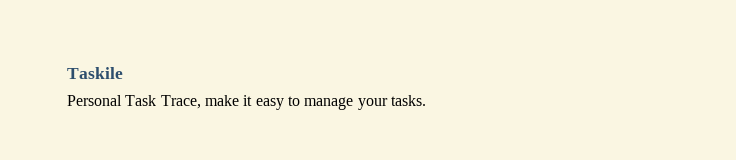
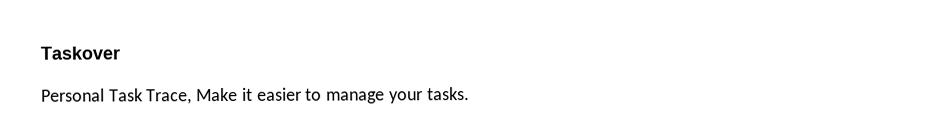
[67,67,123,79] Taskile -> [40,46,120,60] Taskover
[204,95,284,110] make it easy -> [196,87,302,102] Make it easier

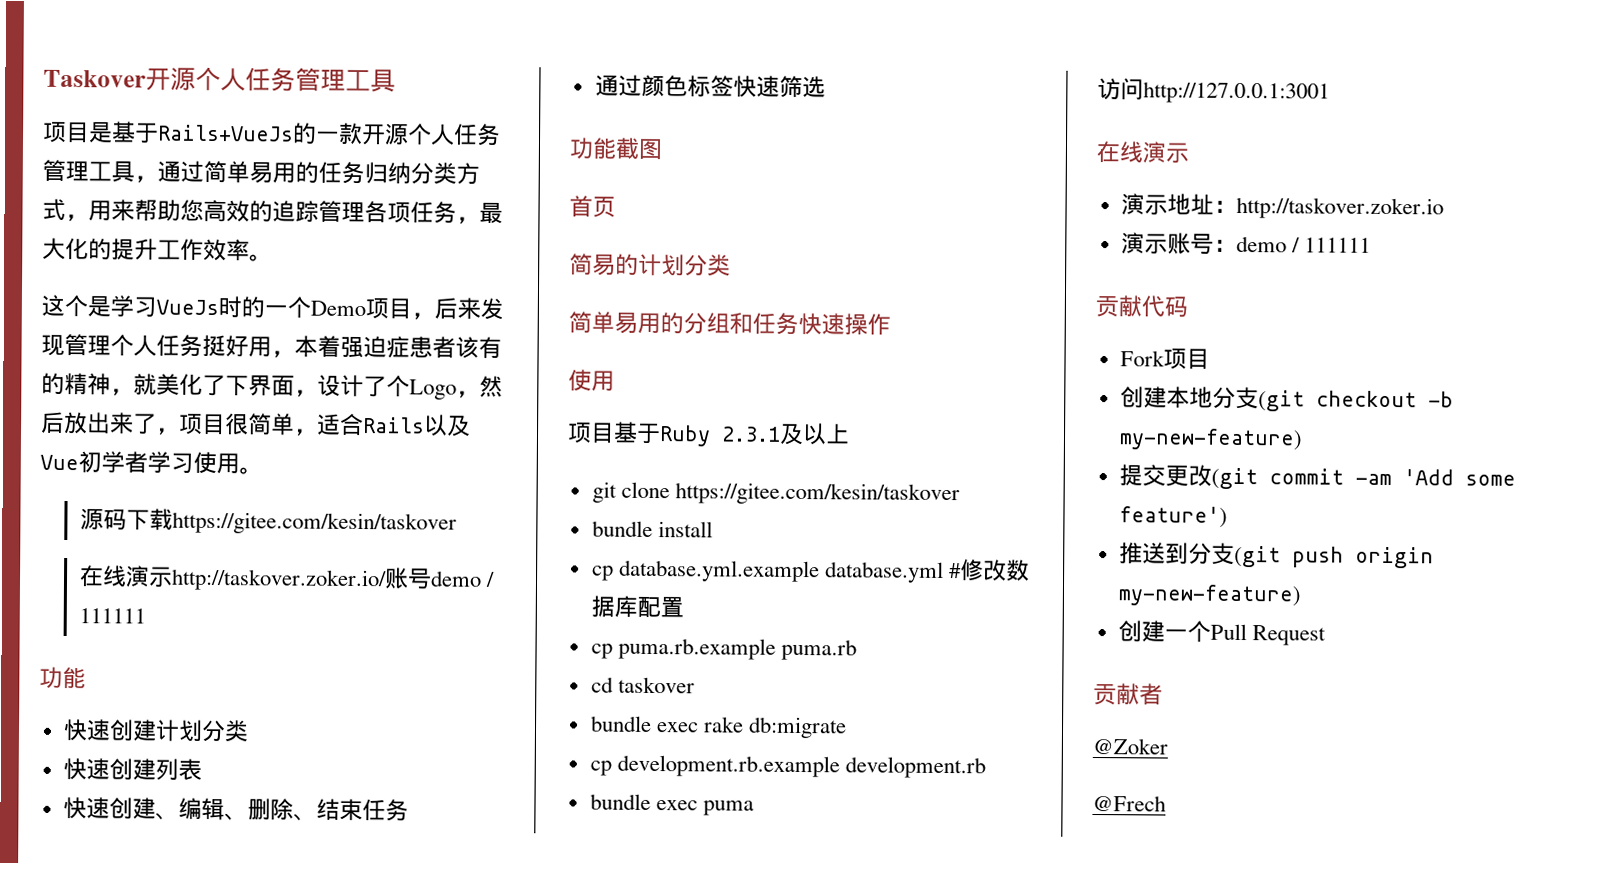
[41,87,470,105] // Personal Task Trace, Make it easier to manage your tasks. -> [145,66,396,93] [42,121,501,146] [42,159,480,185] [42,198,503,224] [42,237,273,262] [41,294,504,320] [41,333,502,359] [41,372,503,400] [41,411,471,437] [40,451,263,475] [79,508,457,535] [78,565,495,592] [78,608,146,624] [39,666,86,690] [62,718,249,743] [62,757,202,781] [62,796,409,822] [594,74,826,99] [569,137,663,161] [569,195,616,218] [569,253,731,277] [568,311,891,336] [568,369,615,392] [567,421,850,447] [591,481,960,506] [591,520,713,538] [591,559,1030,583] [590,595,684,619] [590,637,857,661] [590,676,695,694] [589,715,847,739] [589,754,986,779] [589,793,754,816] [1097,78,1330,104] [1096,141,1190,164] [1120,193,1444,220] [1120,232,1371,255] [1095,295,1188,318] [1119,348,1210,370] [1119,386,1454,412] [1118,428,1303,451] [1118,464,1516,490] [1118,506,1228,528] [1118,542,1434,569] [1117,584,1302,607] [1117,620,1326,646] [1093,683,1163,706] [1092,738,1168,755] [1092,794,1166,812] 开源个人任务管理工具 // 项目是基于Rails+VueJs的一款开源个人任务管理工具，通过简单易用的任务归纳分类方式，用来帮助您高效的追踪管理各项任务，最大化的提升工作效率。 // 这个是学习VueJs时的一个Demo项目，后来发现管理个人任务挺好用，本着强迫症患者该有的精神，就美化了下界面，设计了个Logo，然后放出来了，项目很简单，适合Rails以及Vue初学者学习使用。 // 源码下载https://gitee.com/kesin/taskover // 在线演示http://taskover.zoker.io/账号demo / 111111 // 功能 // 快速创建计划分类 // 快速创建列表 // 快速创建、编辑、删除、结束任务 // 通过颜色标签快速筛选 // 功能截图 // 首页 // 简易的计划分类 // 简单易用的分组和任务快速操作 // 使用 // 项目基于Ruby 2.3.1及以上 // git clone https://gitee.com/kesin/taskover // bundle install // cp database.yml.example database.yml #修改数据库配置 // cp puma.rb.example puma.rb // cd taskover // bundle exec rake db:migrate // cp development.rb.example development.rb // bundle exec puma // 访问http://127.0.0.1:3001 // 在线演示 // 演示地址：http://taskover.zoker.io // 演示账号：demo / 111111 // 贡献代码 // Fork项目 // 创建本地分支(git checkout -b my-new-feature) // 提交更改(git commit -am 'Add some feature') // 推送到分支(git push origin my-new-feature) // 创建一个Pull Request // 贡献者 // @Zoker // @Frech

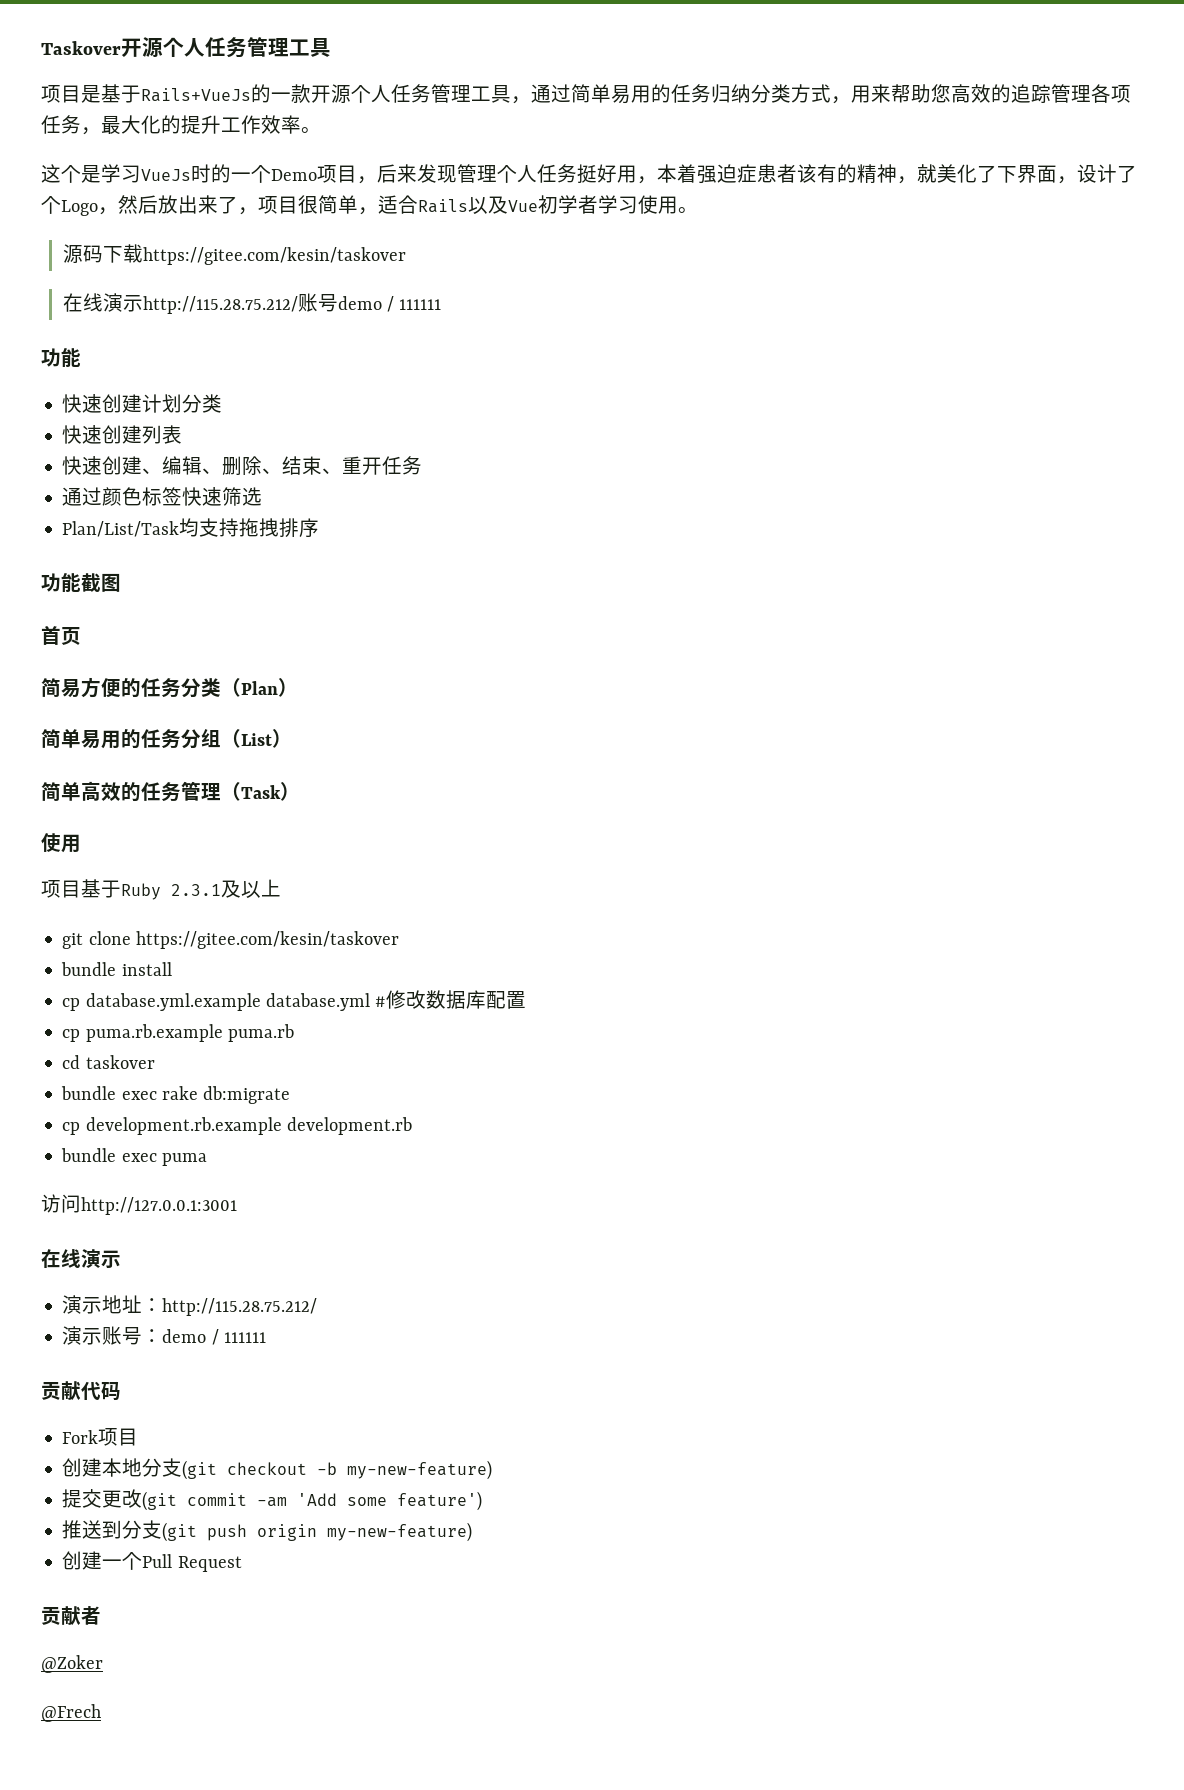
[170,568,387,592] http://taskover.zoker.io/ -> [142,296,298,314] http://115.28.75.212/
(363, 810) none -> [322,456,383,475] 、重开
(826, 87) none -> [62,518,320,538] // Plan/List/Task均支持拖拽排序
[615,253,731,277] [568,311,891,336] 的计划分类 // 简单易用的分组和任务快速操作 -> [81,677,298,698] [41,729,292,749] [41,781,300,802] 方便的任务分类（Plan） // 简单易用的任务分组（List） // 简单高效的任务管理（Task）
[1235,196,1444,220] http://taskover.zoker.io -> [162,1298,318,1316] http://115.28.75.212/

